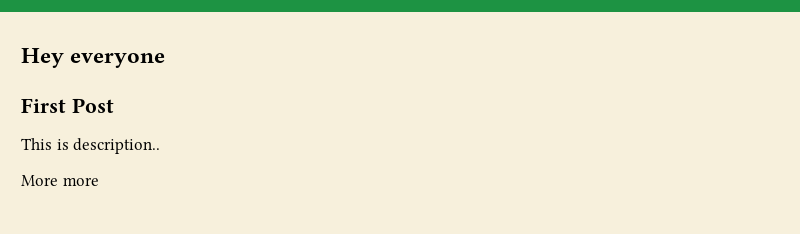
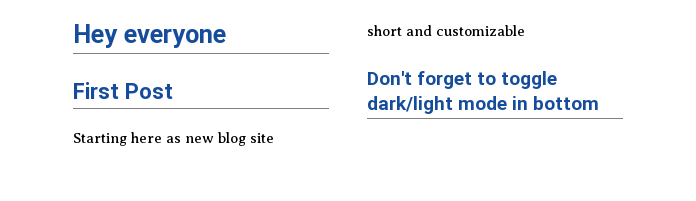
[21,138,161,154] [21,175,99,186] This is description.. // More more -> [73,132,274,146] [367,25,525,36] [367,71,558,89] [367,96,600,114] Starting here as new blog site // short and customizable // Don't forget to toggle dark/light mode in bottom

